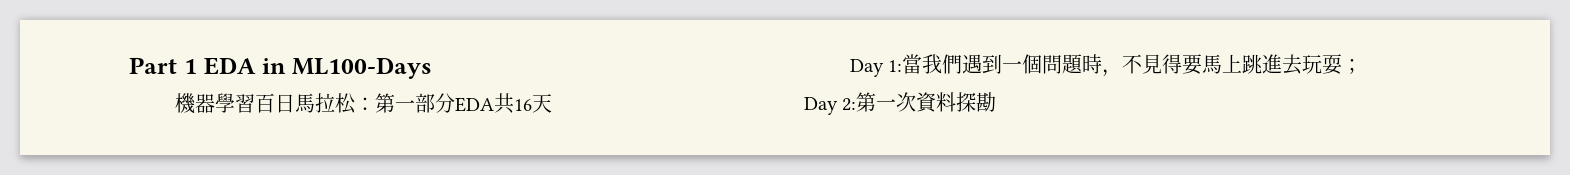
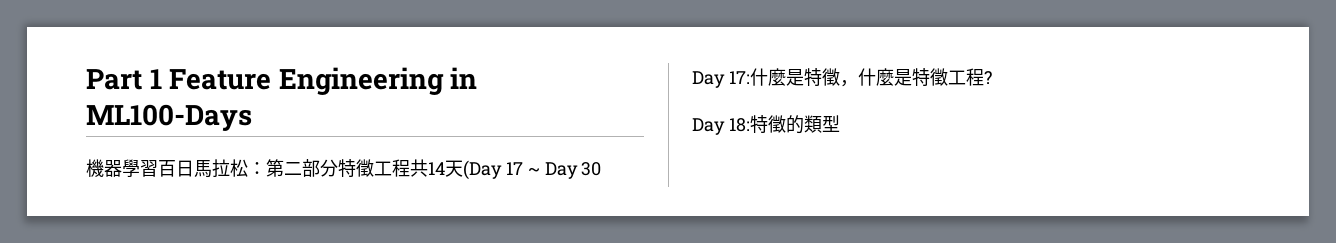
[203,57,256,75] EDA -> [169,67,444,95] Feature Engineering
[394,93,552,114] [849,54,1363,77] [804,92,997,115] 一部分EDA共16天 // Day 1:當我們遇到一個問題時，不見得要馬上跳進去玩耍； // Day 2:第一次資料探勘 -> [284,159,602,180] [692,68,992,88] [692,115,840,135] 二部分特徵工程共14天(Day 17 ~ Day 30 // Day 17:什麼是特徵，什麼是特徵工程? // Day 18:特徵的類型

